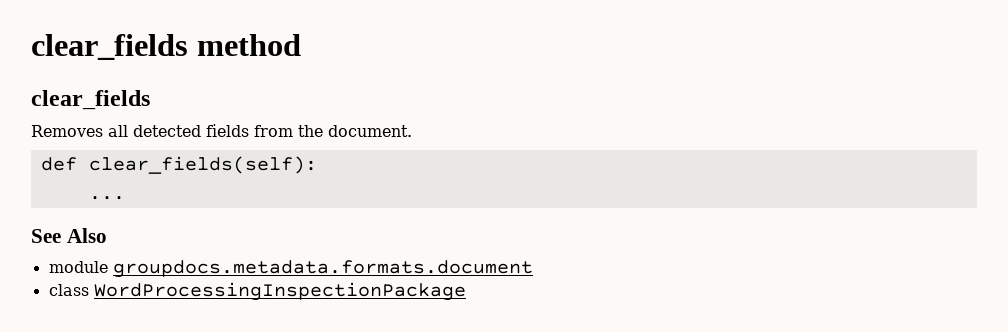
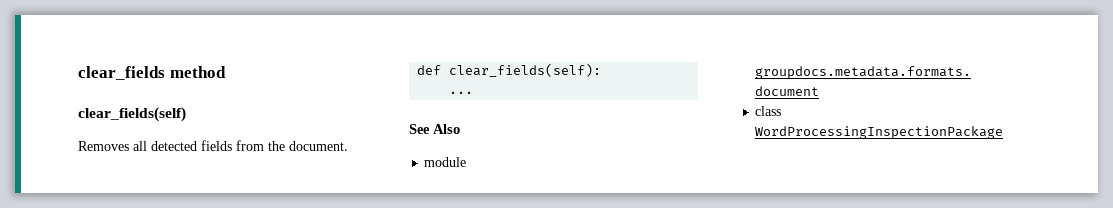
[31,90,150,110] clear_fields -> [78,107,186,122] clear_fields(self)

